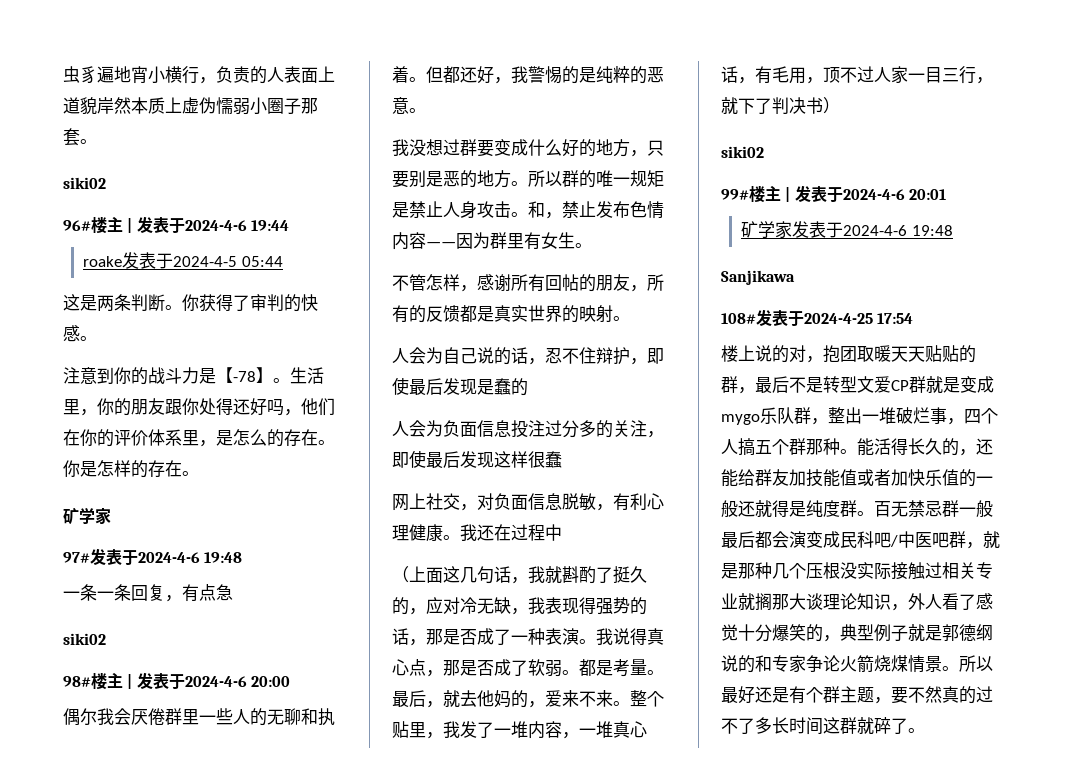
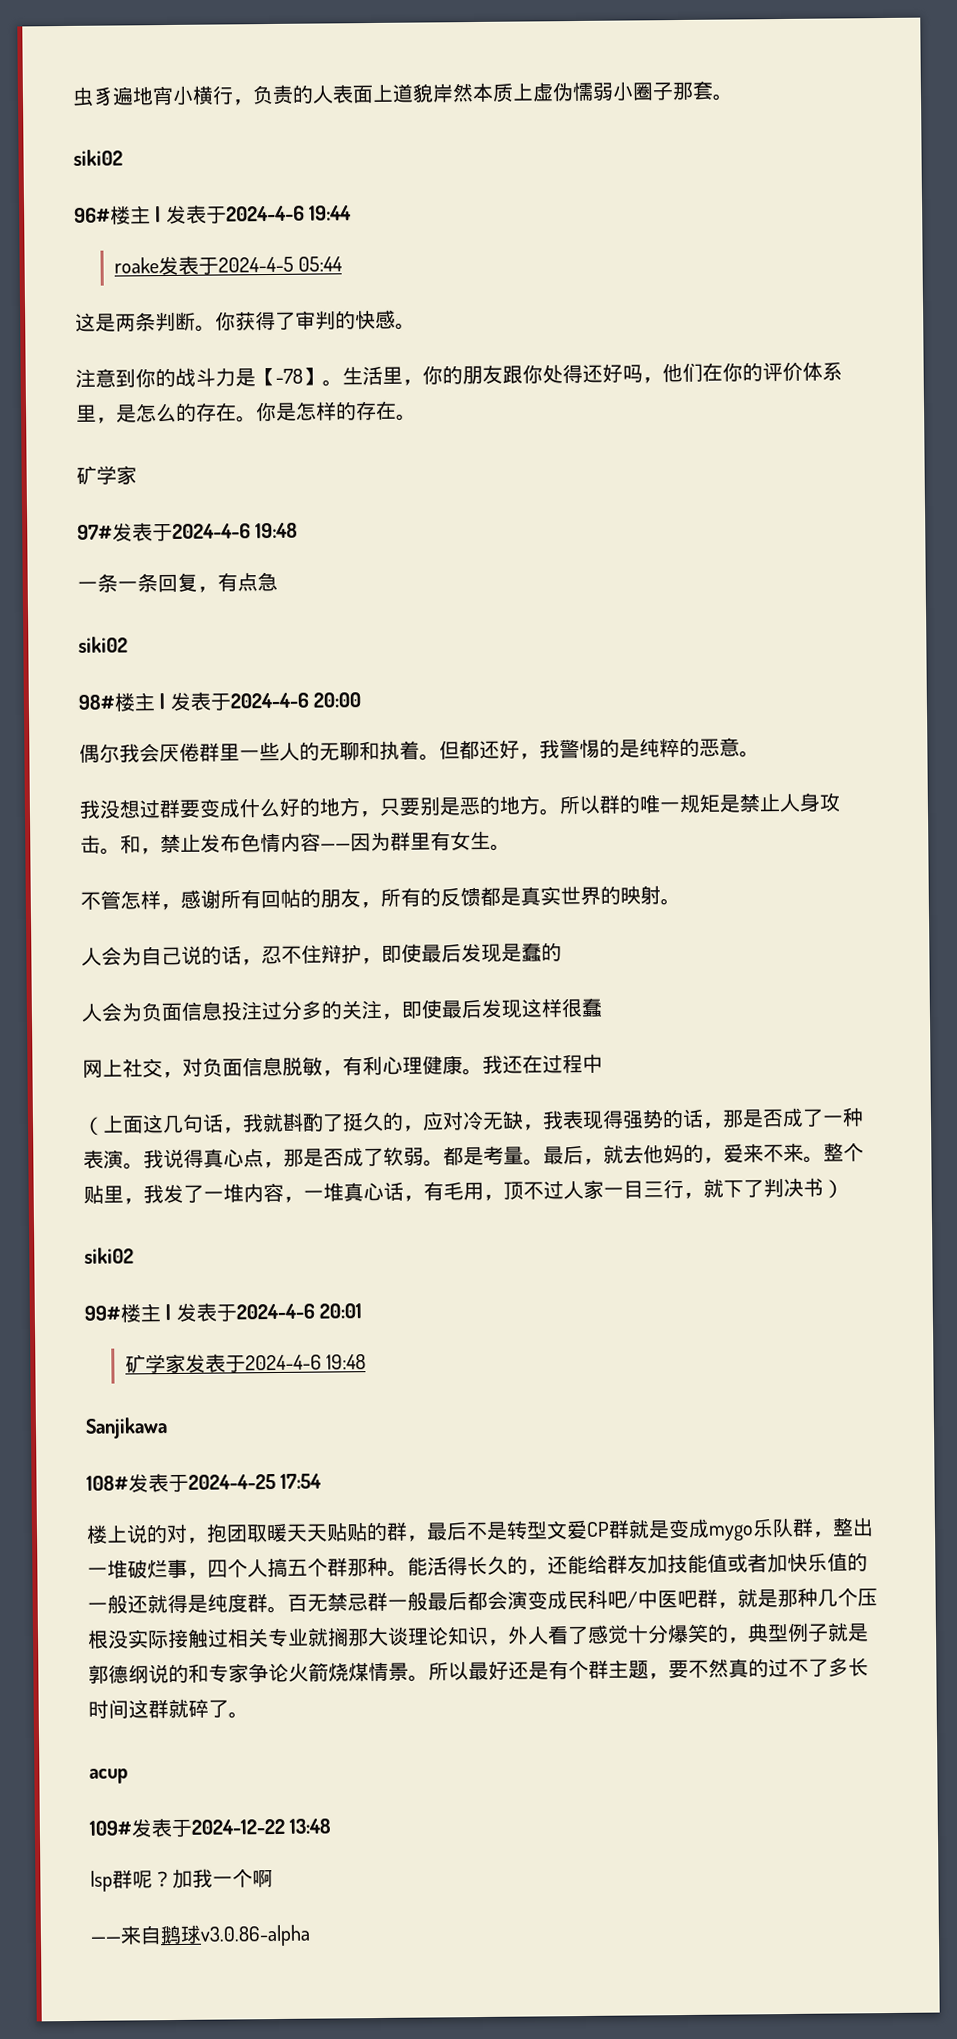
(925, 730) none -> [89,1768,128,1784] [89,1818,332,1838] [90,1868,273,1892] [90,1924,311,1947] // acup // 109#发表于2024-12-22 13:48 // lsp群呢？加我一个啊 // ——来自鹅球v3.0.86-alpha

